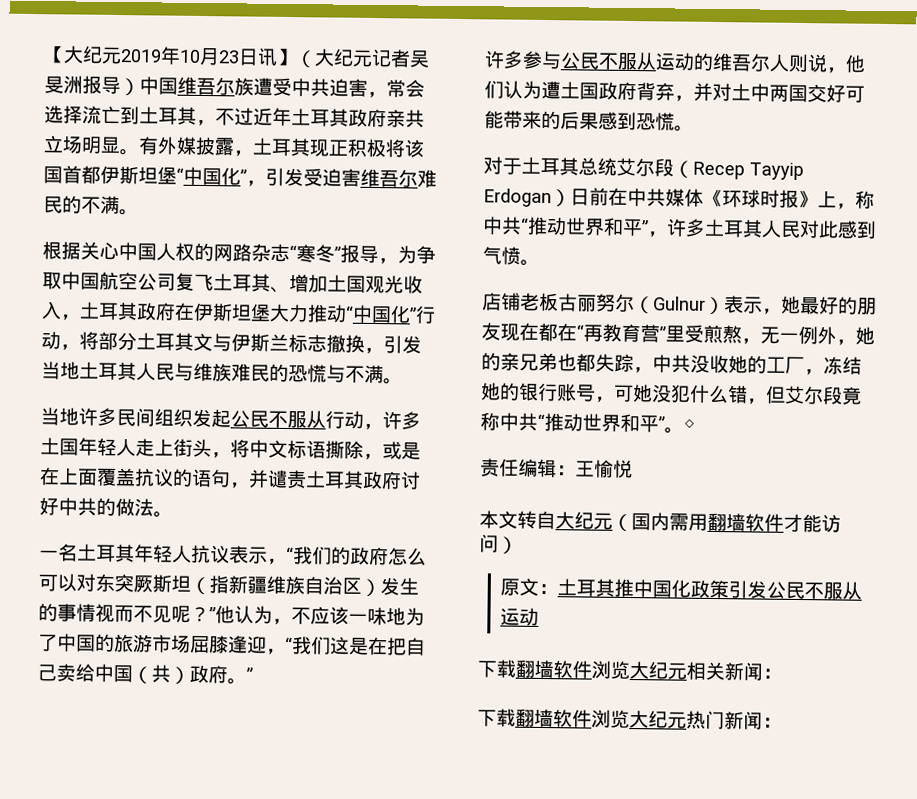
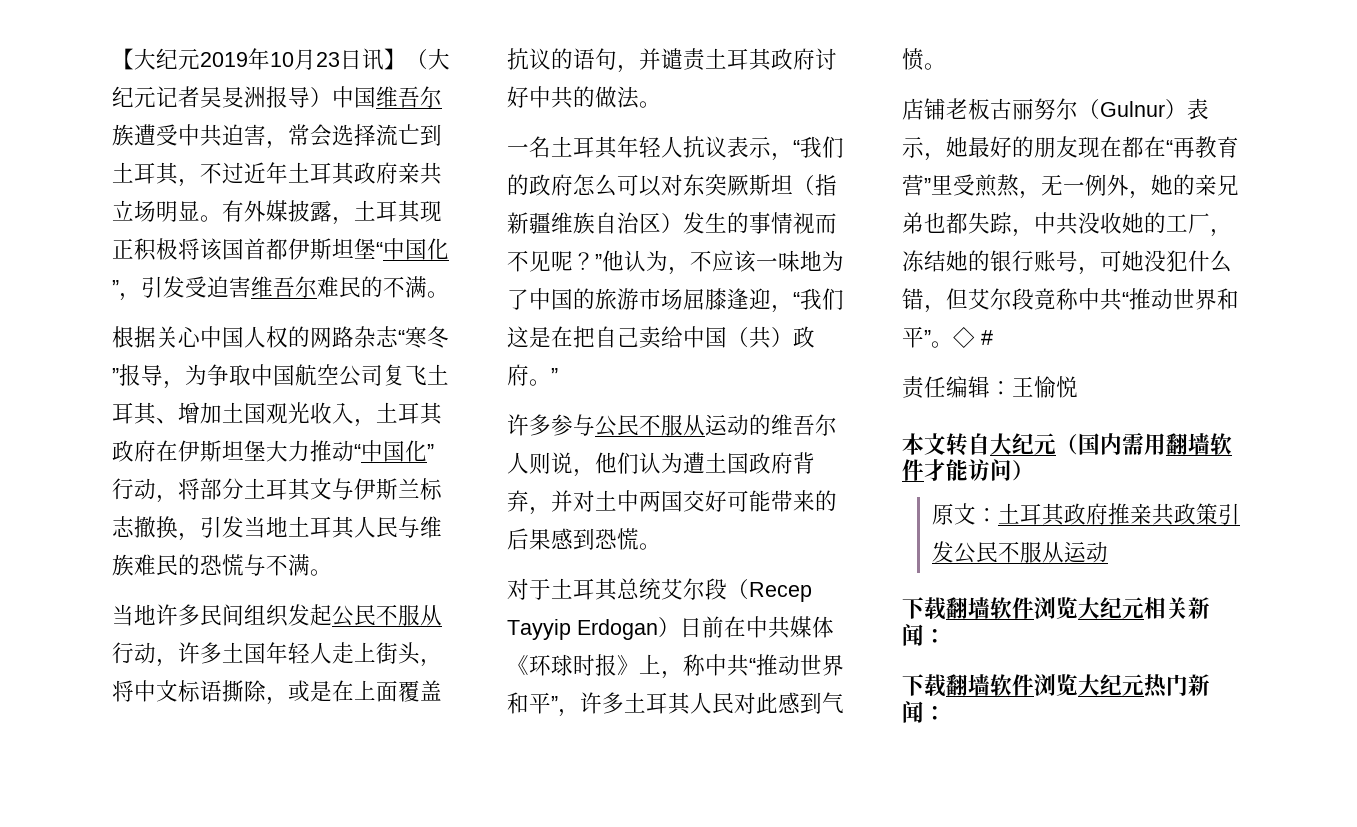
(695, 424) none -> [981,330,993,345] #
[614,578,692,598] 推中国化 -> [1063,503,1174,526] 政府推亲共

